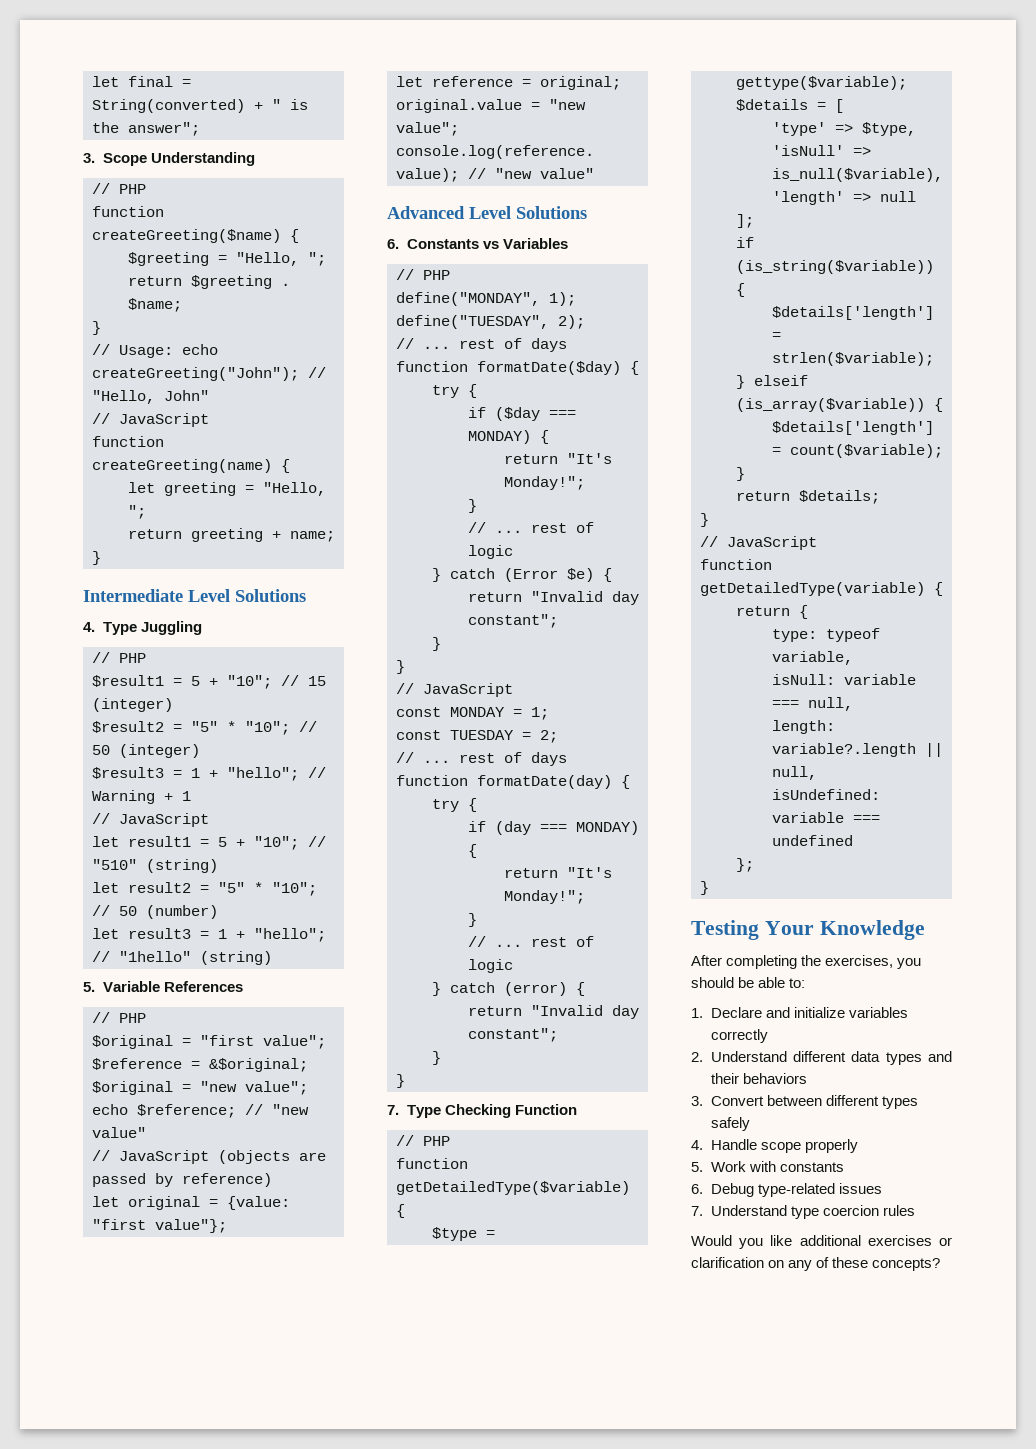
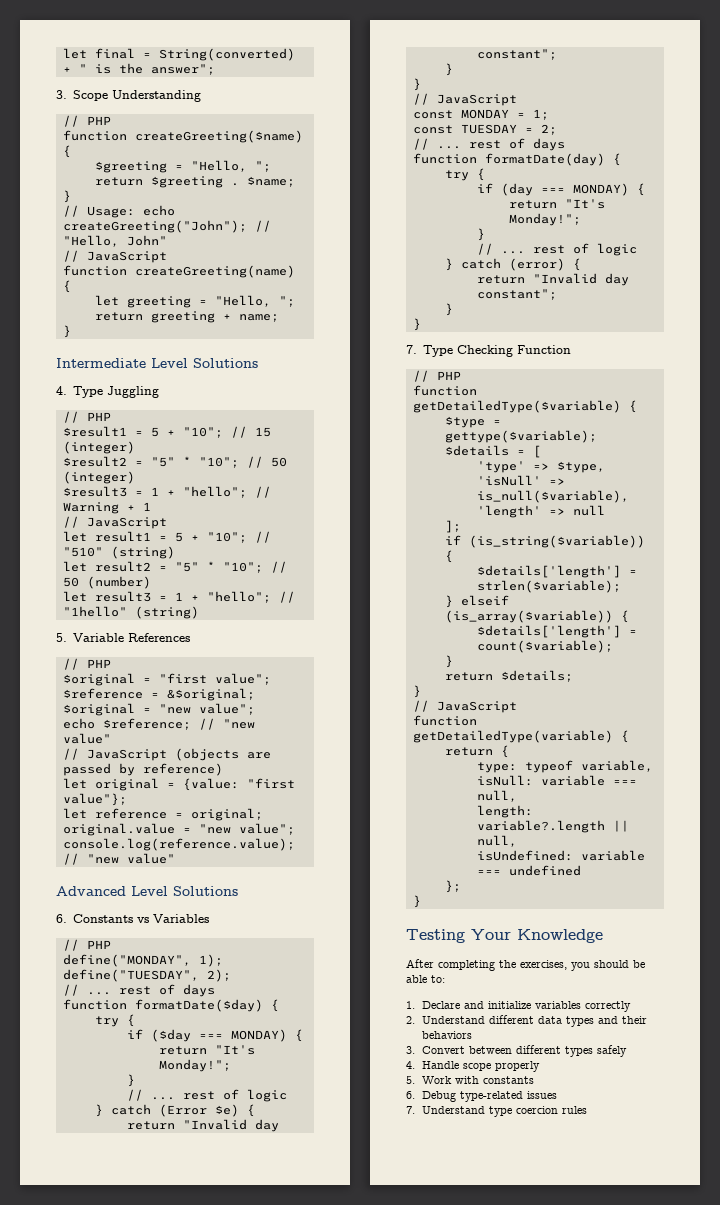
[691,1235,952,1249] [691,1257,941,1271] // Would you like additional exercises or clarification on any of these concepts? -> (587, 1110) none

